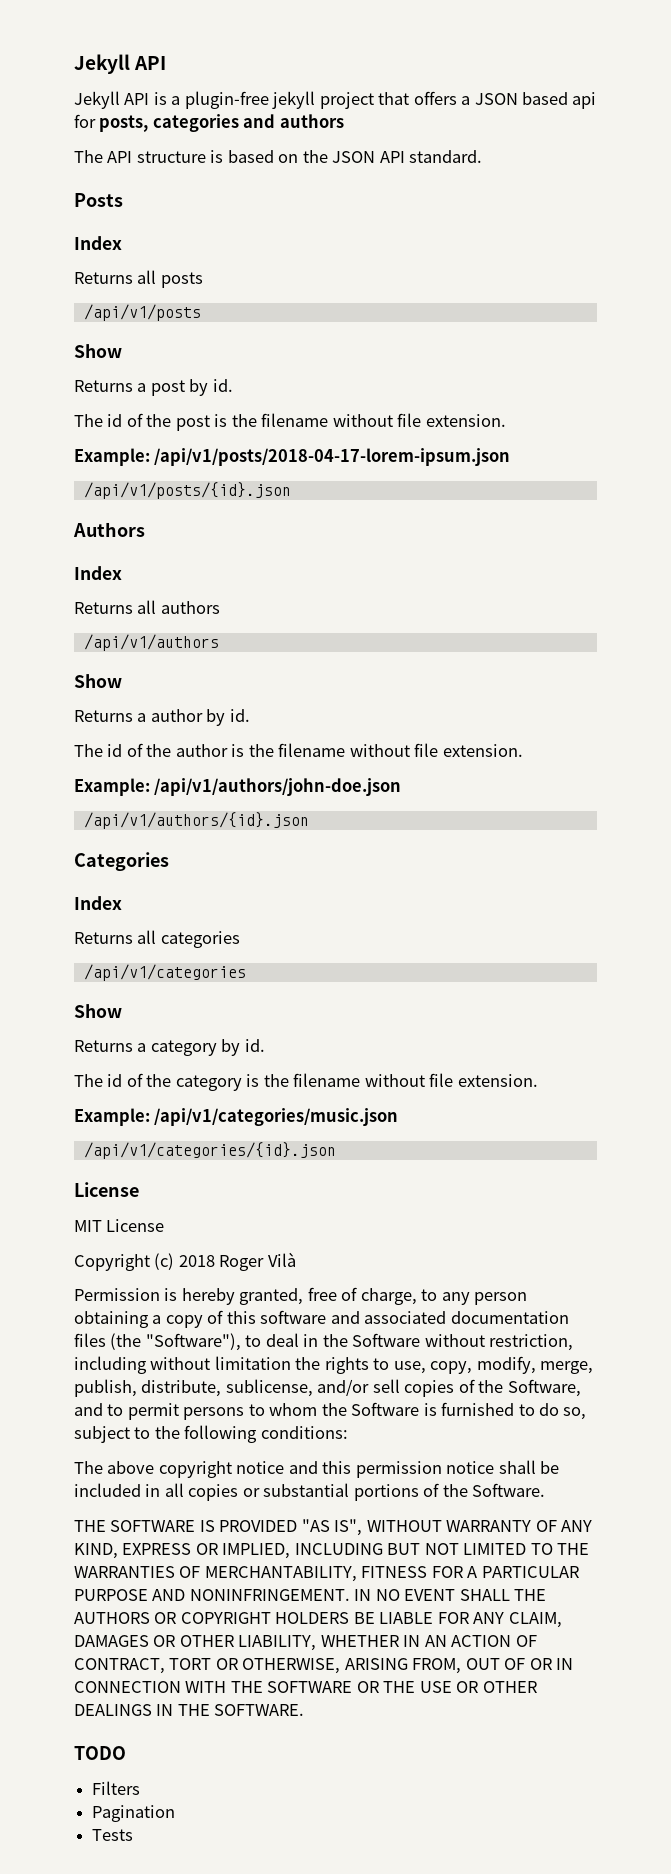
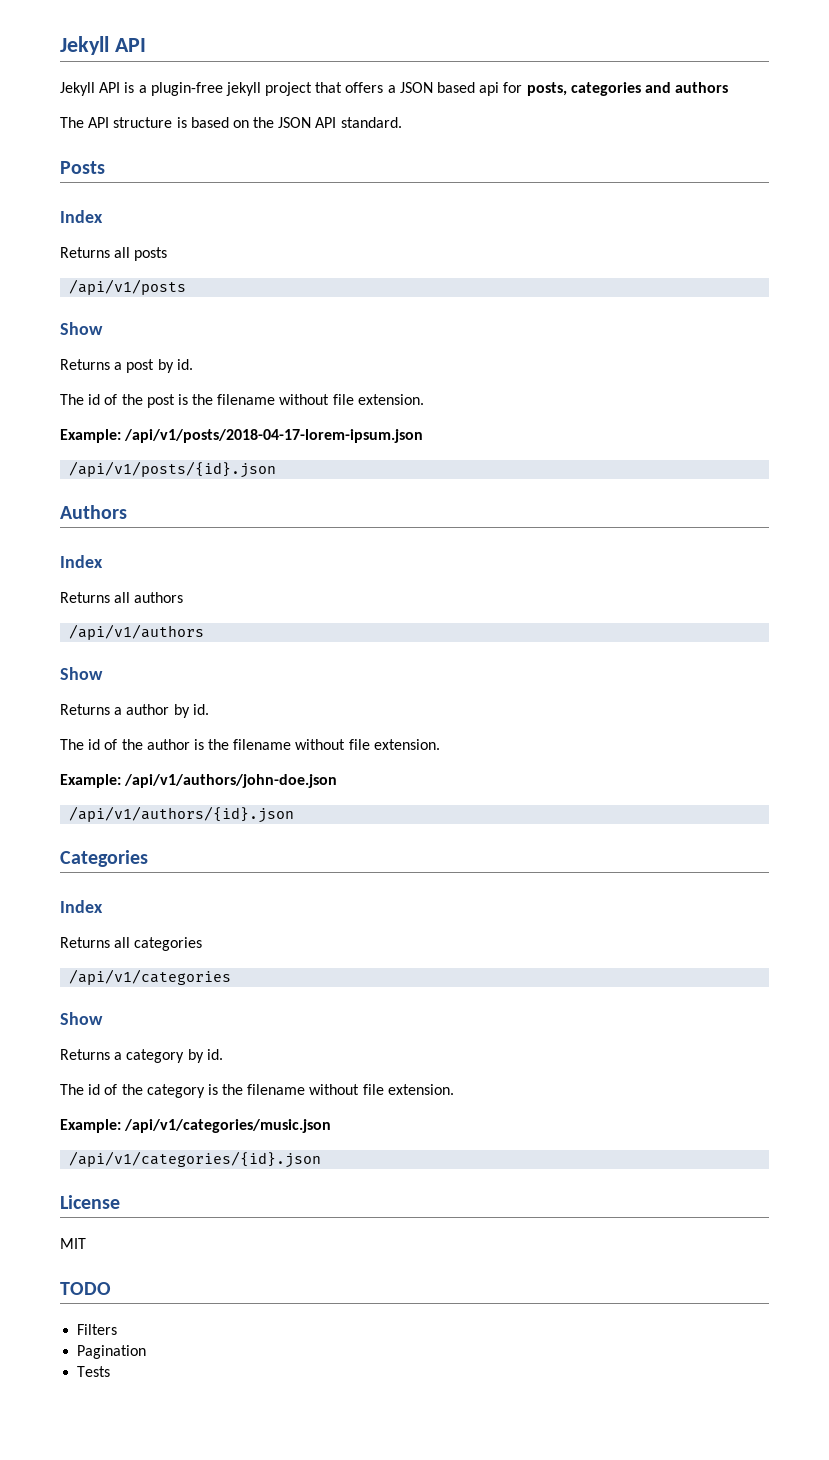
[106,1219,165,1232] [74,1252,296,1271] [74,1287,528,1305] [74,1310,569,1328] [74,1333,574,1351] [74,1356,594,1374] [74,1379,581,1397] [74,1402,587,1420] [74,1425,348,1443] [74,1460,560,1478] [74,1483,546,1501] [74,1519,593,1536] [74,1543,590,1559] [74,1566,579,1582] [74,1589,547,1601] [74,1612,562,1628] [74,1635,537,1651] [74,1658,574,1674] [74,1681,537,1693] [74,1704,305,1716] License // Copyright (c) 2018 Roger Vilà // Permission is hereby granted, free of charge, to any person obtaining a copy of this software and associated documentation files (the "Software"), to deal in the Software without restriction, including without limitation the rights to use, copy, modify, merge, publish, distribute, sublicense, and/or sell copies of the Software, and to permit persons to whom the Software is furnished to do so, subject to the following conditions: // The above copyright notice and this permission notice shall be included in all copies or substantial portions of the Software. // THE SOFTWARE IS PROVIDED "AS IS", WITHOUT WARRANTY OF ANY KIND, EXPRESS OR IMPLIED, INCLUDING BUT NOT LIMITED TO THE WARRANTIES OF MERCHANTABILITY, FITNESS FOR A PARTICULAR PURPOSE AND NONINFRINGEMENT. IN NO EVENT SHALL THE AUTHORS OR COPYRIGHT HOLDERS BE LIABLE FOR ANY CLAIM, DAMAGES OR OTHER LIABILITY, WHETHER IN AN ACTION OF CONTRACT, TORT OR OTHERWISE, ARISING FROM, OUT OF OR IN CONNECTION WITH THE SOFTWARE OR THE USE OR OTHER DEALINGS IN THE SOFTWARE. -> (86, 1243) none

